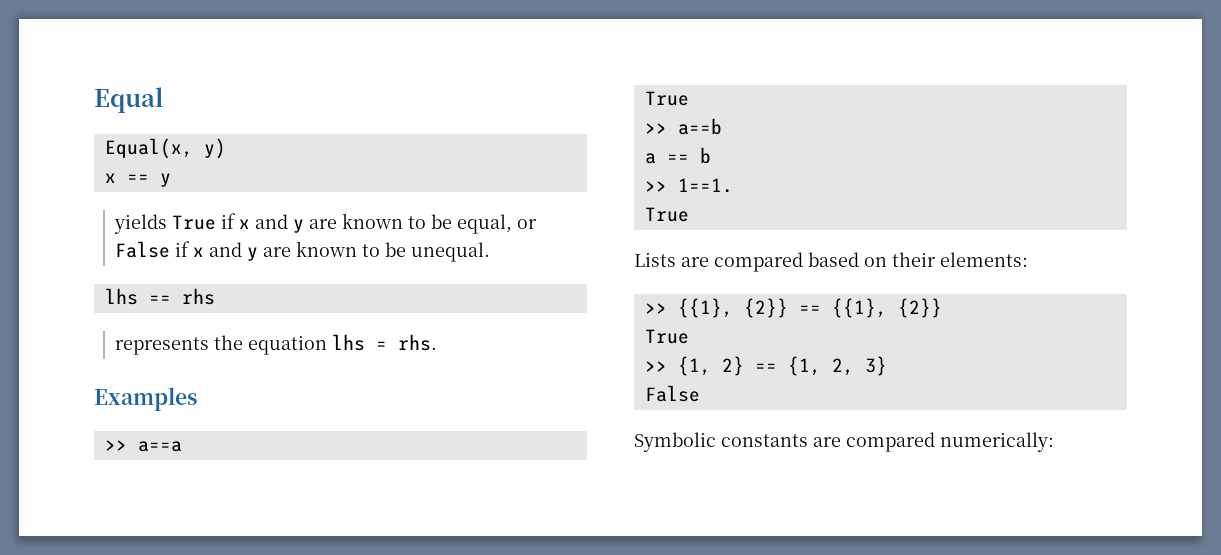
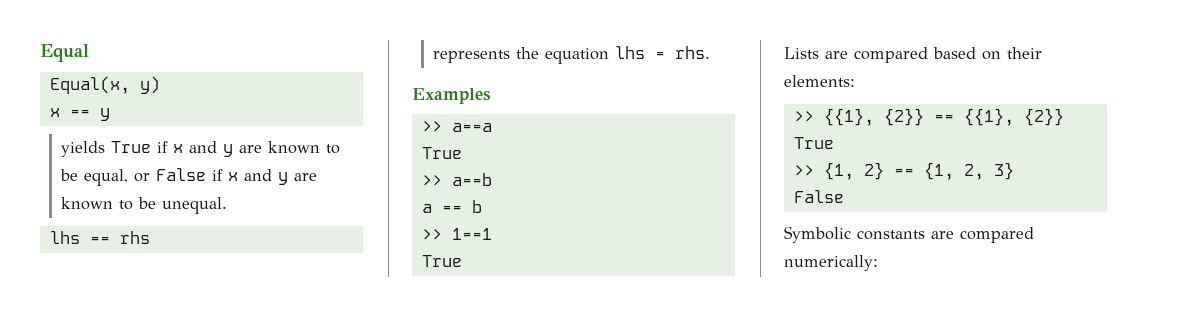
[677,178,733,193] 1==1. -> [451,228,492,240] 1==1

